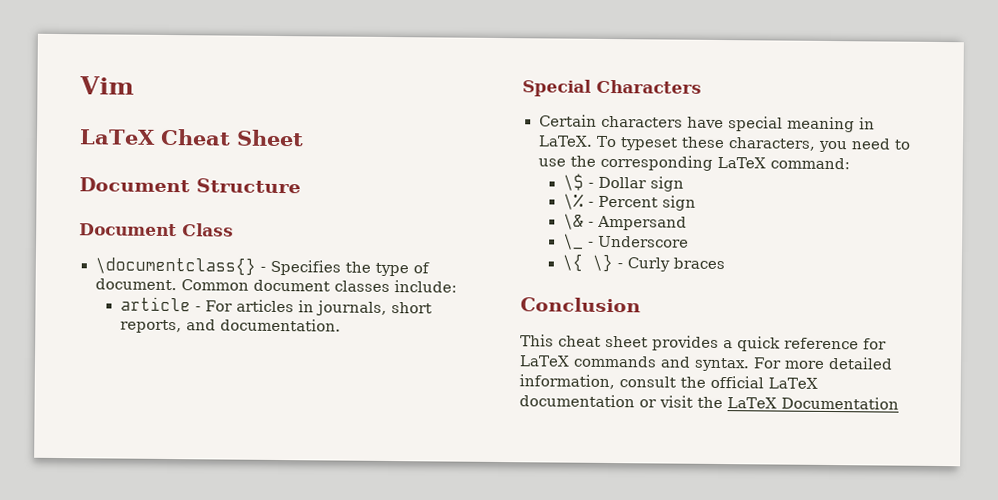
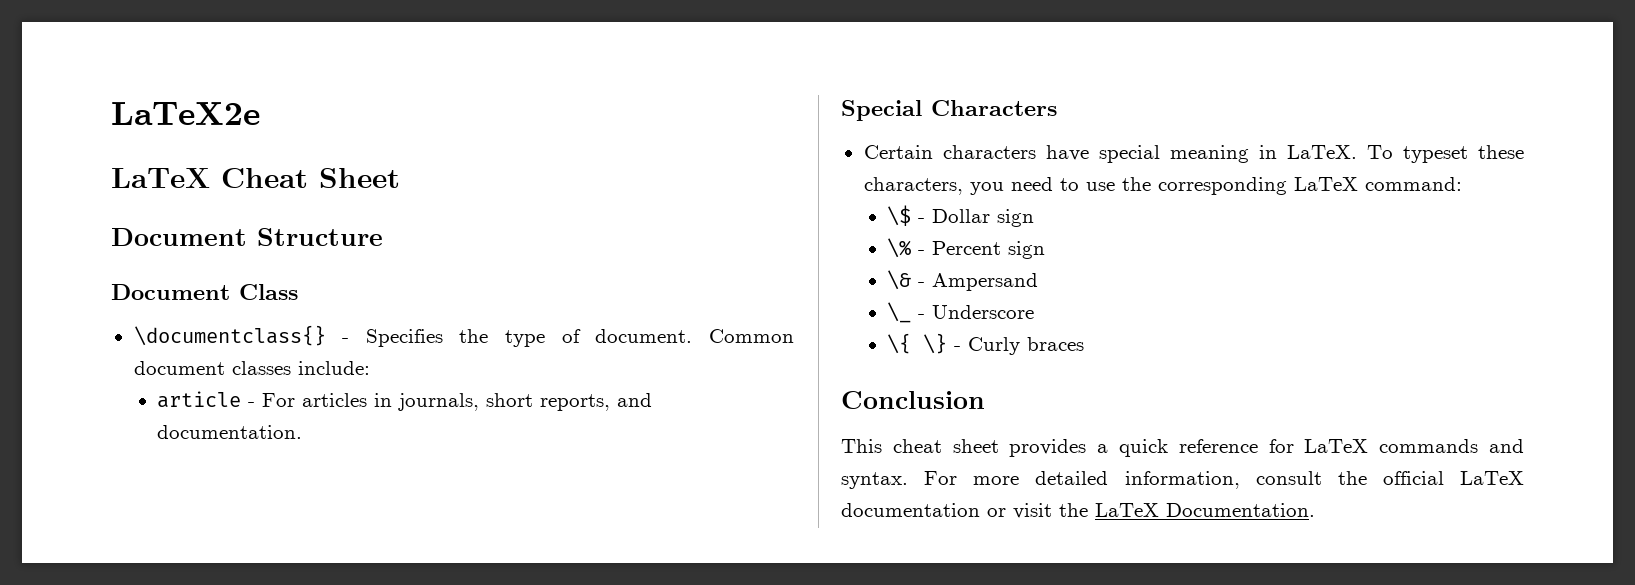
[79,76,134,95] Vim -> [111,102,260,125] LaTeX2e
[780,396,899,410] Documentation -> [1166,503,1315,517] Documentation.

